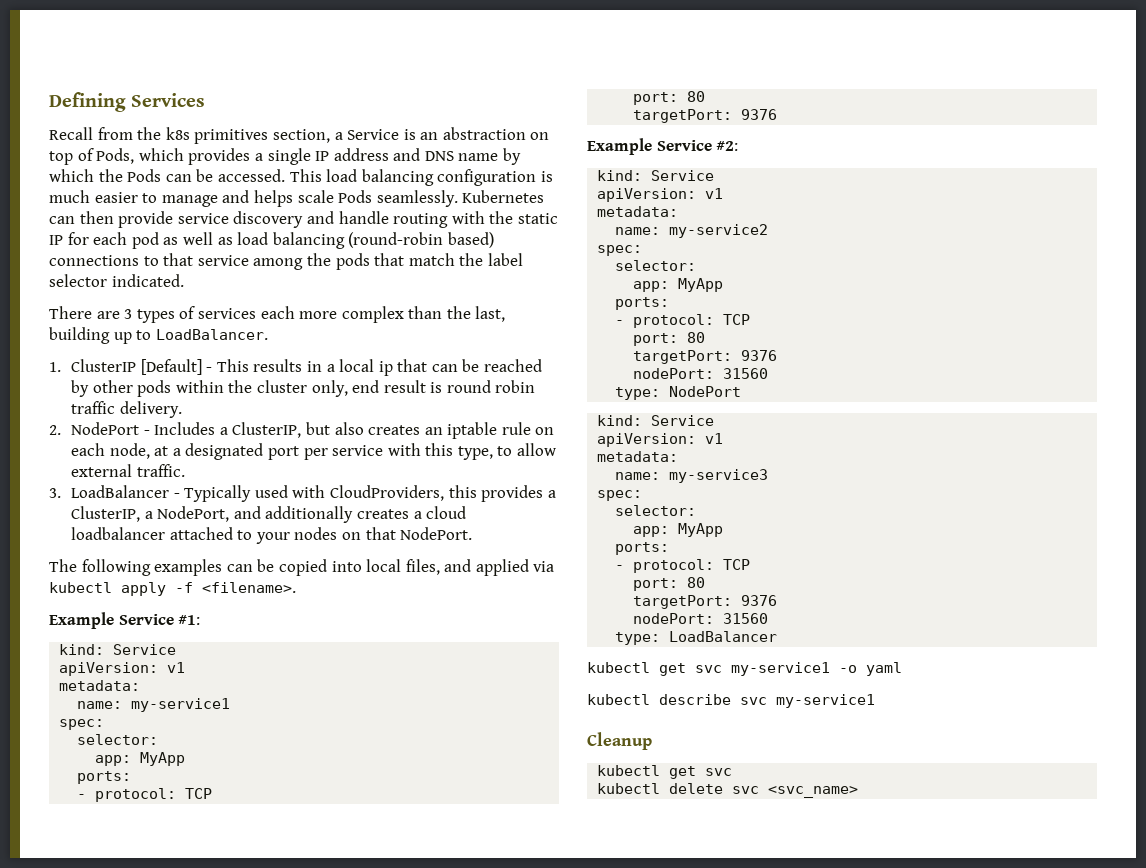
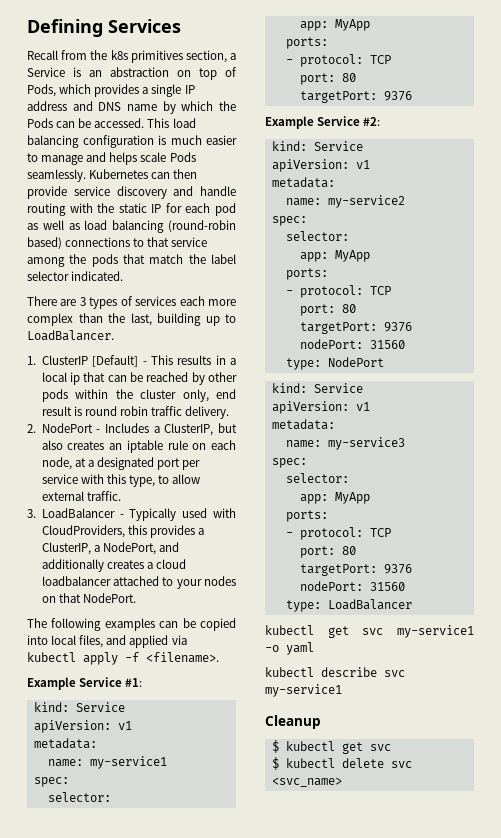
(652, 741) none -> [271,740,279,753] $
(733, 772) none -> [271,757,279,770] $

